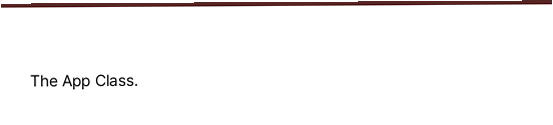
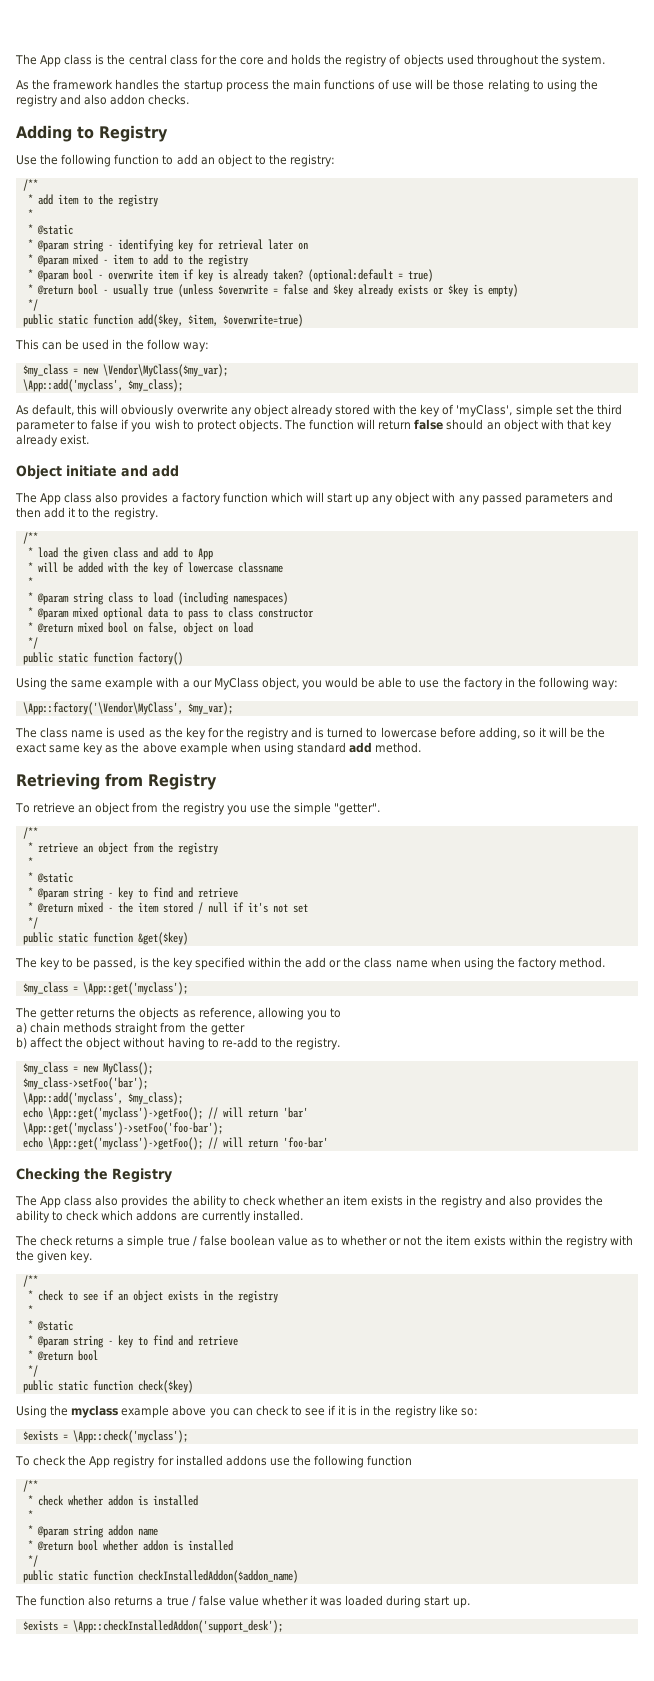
[30,73,139,91] The App Class. -> [15,54,605,67] [16,79,598,92] [16,94,190,107] [16,125,168,142] [16,154,336,167] [22,179,38,191] [27,194,158,207] [27,209,33,219] [27,224,73,235] [27,239,308,252] [27,254,248,267] [27,269,433,282] [27,284,518,297] [27,299,38,311] [22,314,303,327] [15,339,209,352] [22,364,228,377] [22,379,183,392] [16,404,622,417] [16,419,612,432] [16,434,90,447] [16,465,179,480] [15,492,613,505] [16,507,158,520] [22,532,38,544] [27,547,213,560] [27,562,283,575] [27,577,33,587] [27,592,288,605] [27,607,314,620] [27,622,253,635] [27,637,38,649] [22,652,183,665] [16,677,619,690] [22,702,233,715] [15,727,606,740] [16,742,422,755] [16,773,217,790] [15,802,381,815] [22,827,38,839] [27,842,218,855] [27,857,33,867] [27,872,73,883] [27,887,238,900] [27,902,308,914] [27,917,38,929] [22,932,188,945] [15,957,606,970] [22,982,188,995] [15,1007,341,1020] [16,1022,245,1035] [16,1037,341,1050] [22,1062,153,1075] [22,1077,148,1090] [22,1092,183,1105] [22,1107,308,1120] [22,1122,223,1135] [22,1137,328,1150] [16,1168,172,1183] [15,1195,603,1208] [16,1210,303,1223] [15,1235,634,1248] [16,1250,93,1263] [22,1275,38,1287] [27,1290,278,1303] [27,1305,33,1315] [27,1320,73,1331] [27,1335,238,1348] [27,1350,98,1361] [27,1365,38,1377] [22,1380,193,1393] [16,1405,478,1418] [22,1430,188,1443] [15,1455,413,1468] [22,1480,38,1492] [27,1495,198,1506] [27,1510,33,1520] [27,1525,158,1538] [27,1540,233,1551] [27,1555,38,1567] [22,1570,298,1583] [15,1595,470,1608] [22,1620,283,1633] The App class is the central class for the core and holds the registry of objects used throughout the system. // As the framework handles the startup process the main functions of use will be those relating to using the registry and also addon checks. // Adding to Registry // Use the following function to add an object to the registry: // /** // * add item to the registry // * // * @static // * @param string - identifying key for retrieval later on // * @param mixed - item to add to the registry // * @param bool - overwrite item if key is already taken? (optional:default = true) // * @return bool - usually true (unless $overwrite = false and $key already exists or $key is empty) // */ // public static function add($key, $item, $overwrite=true) // This can be used in the follow way: // $my_class = new \Vendor\MyClass($my_var); // \App::add('myclass', $my_class); // As default, this will obviously overwrite any object already stored with the key of 'myClass', simple set the third parameter to false if you wish to protect objects. The function will return false should an object with that key already exist. // Object initiate and add // The App class also provides a factory function which will start up any object with any passed parameters and then add it to the registry. // /** // * load the given class and add to App // * will be added with the key of lowercase classname // * // * @param string class to load (including namespaces) // * @param mixed optional data to pass to class constructor // * @return mixed bool on false, object on load // */ // public static function factory() // Using the same example with a our MyClass object, you would be able to use the factory in the following way: // \App::factory('\Vendor\MyClass', $my_var); // The class name is used as the key for the registry and is turned to lowercase before adding, so it will be the exact same key as the above example when using standard add method. // Retrieving from Registry // To retrieve an object from the registry you use the simple "getter". // /** // * retrieve an object from the registry // * // * @static // * @param string - key to find and retrieve // * @return mixed - the item stored / null if it's not set // */ // public static function &get($key) // The key to be passed, is the key specified within the add or the class name when using the factory method. // $my_class = \App::get('myclass'); // The getter returns the objects as reference, allowing you to // a) chain methods straight from the getter // b) affect the object without having to re-add to the registry. // $my_class = new MyClass(); // $my_class->setFoo('bar'); // \App::add('myclass', $my_class); // echo \App::get('myclass')->getFoo(); // will return 'bar' // \App::get('myclass')->setFoo('foo-bar'); // echo \App::get('myclass')->getFoo(); // will return 'foo-bar' // Checking the Registry // The App class also provides the ability to check whether an item exists in the registry and also provides the ability to check which addons are currently installed. // The check returns a simple true / false boolean value as to whether or not the item exists within the registry with the given key. // /** // * check to see if an object exists in the registry // * // * @static // * @param string - key to find and retrieve // * @return bool // */ // public static function check($key) // Using the myclass example above you can check to see if it is in the registry like so: // $exists = \App::check('myclass'); // To check the App registry for installed addons use the following function // /** // * check whether addon is installed // * // * @param string addon name // * @return bool whether addon is installed // */ // public static function checkInstalledAddon($addon_name) // The function also returns a true / false value whether it was loaded during start up. // $exists = \App::checkInstalledAddon('support_desk');

